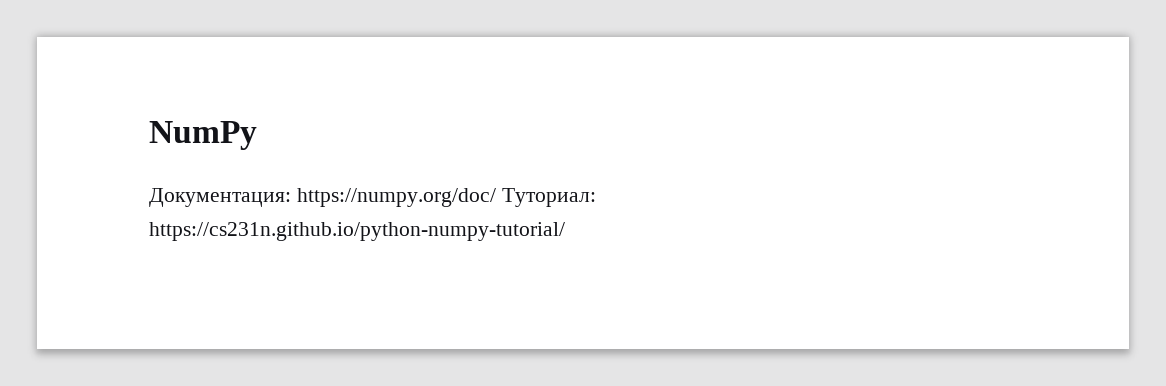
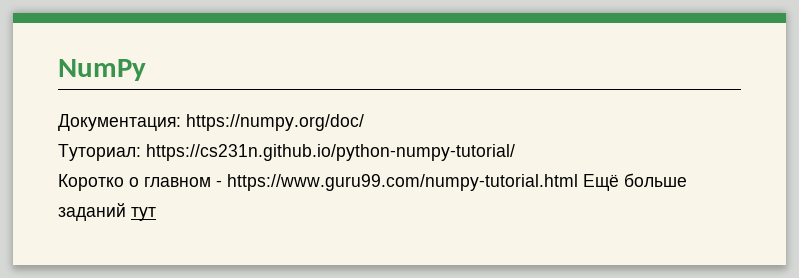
(496, 197) none -> (364, 122) //
(565, 231) none -> [58,173,687,191] [58,203,156,221] // Коротко о главном - https://www.guru99.com/numpy-tutorial.html Ещё больше заданий тут

